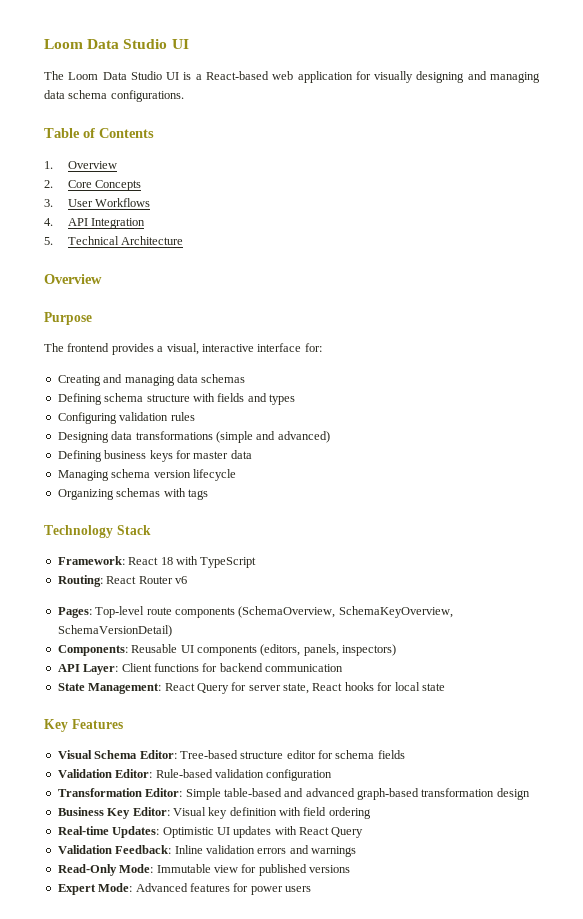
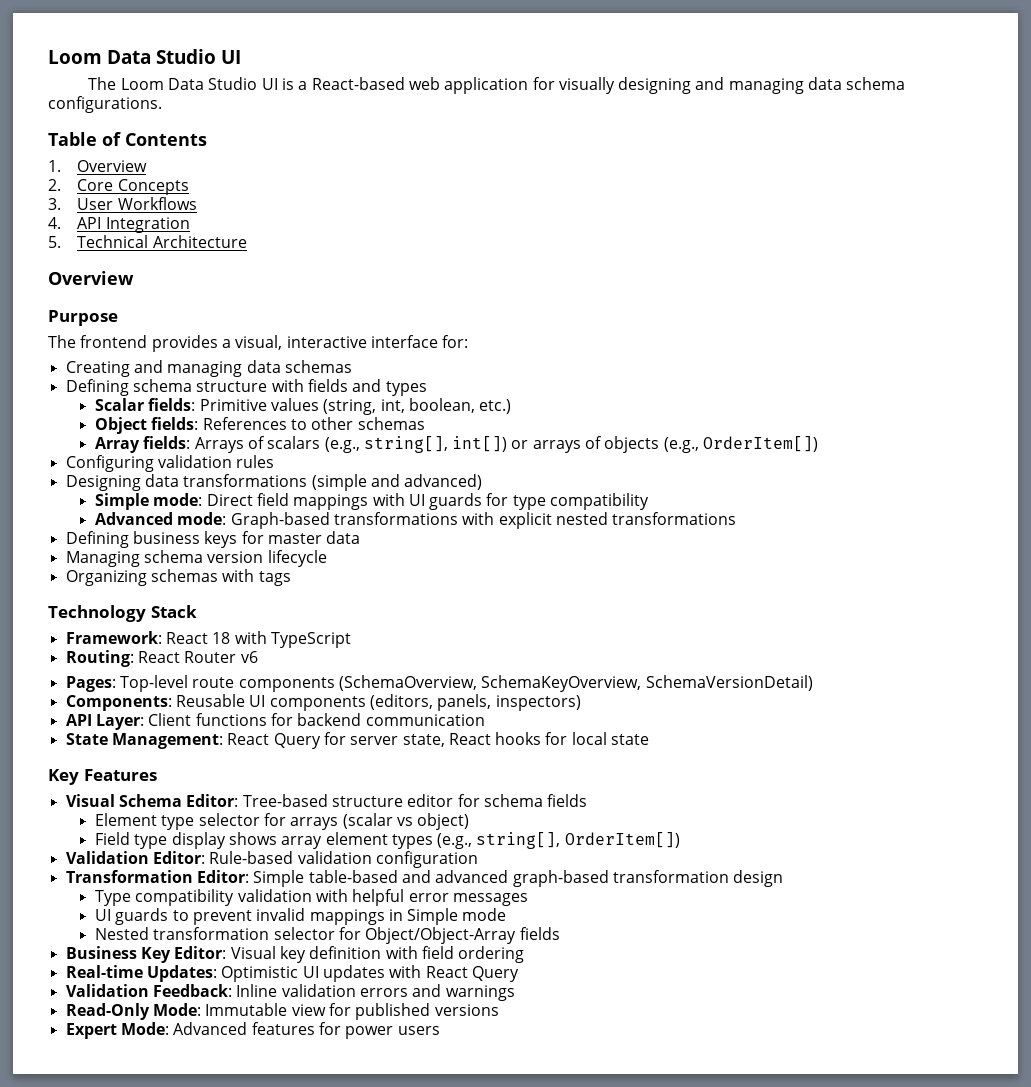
(295, 399) none -> [94,398,512,415] [94,417,425,434] [94,436,819,453] // Scalar fields: Primitive values (string, int, boolean, etc.) // Object fields: References to other schemas // Array fields: Arrays of scalars (e.g., string[], int[]) or arrays of objects (e.g., OrderItem[])
(330, 437) none -> [94,493,650,510] [94,512,737,529] // Simple mode: Direct field mappings with UI guards for type compatibility // Advanced mode: Graph-based transformations with explicit nested transformations
(405, 754) none -> [94,813,470,830] [94,832,680,849] // Element type selector for arrays (scalar vs object) // Field type display shows array element types (e.g., string[], OrderItem[])
(530, 794) none -> [94,889,528,906] [94,908,507,925] [94,927,560,944] // Type compatibility validation with helpful error messages // UI guards to prevent invalid mappings in Simple mode // Nested transformation selector for Object/Object-Array fields

